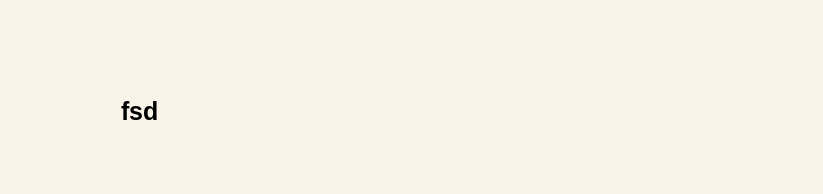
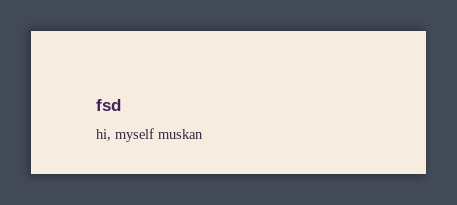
(158, 110) none -> [96,128,203,142] // hi, myself muskan

